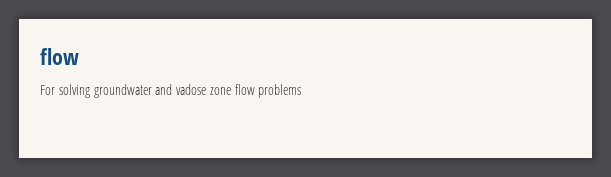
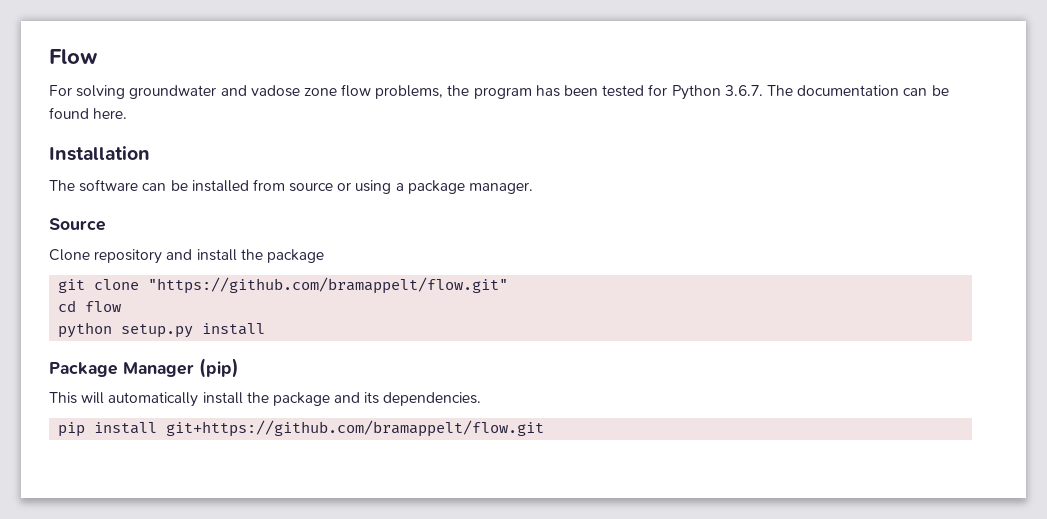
[40,48,79,65] flow -> [49,49,98,64] Flow
[258,84,302,98] problems -> [375,84,949,100] [49,107,128,119] [49,146,150,161] [49,179,534,194] [49,218,106,231] [49,249,324,264] [58,277,509,294] [58,300,122,312] [58,322,266,338] [49,358,239,378] [49,392,482,407] [58,420,545,437] problems, the program has been tested for Python 3.6.7. The documentation can be found here. // Installation // The software can be installed from source or using a package manager. // Source // Clone repository and install the package // git clone "https://github.com/bramappelt/flow.git" // cd flow // python setup.py install // Package Manager (pip) // This will automatically install the package and its dependencies. // pip install git+https://github.com/bramappelt/flow.git

